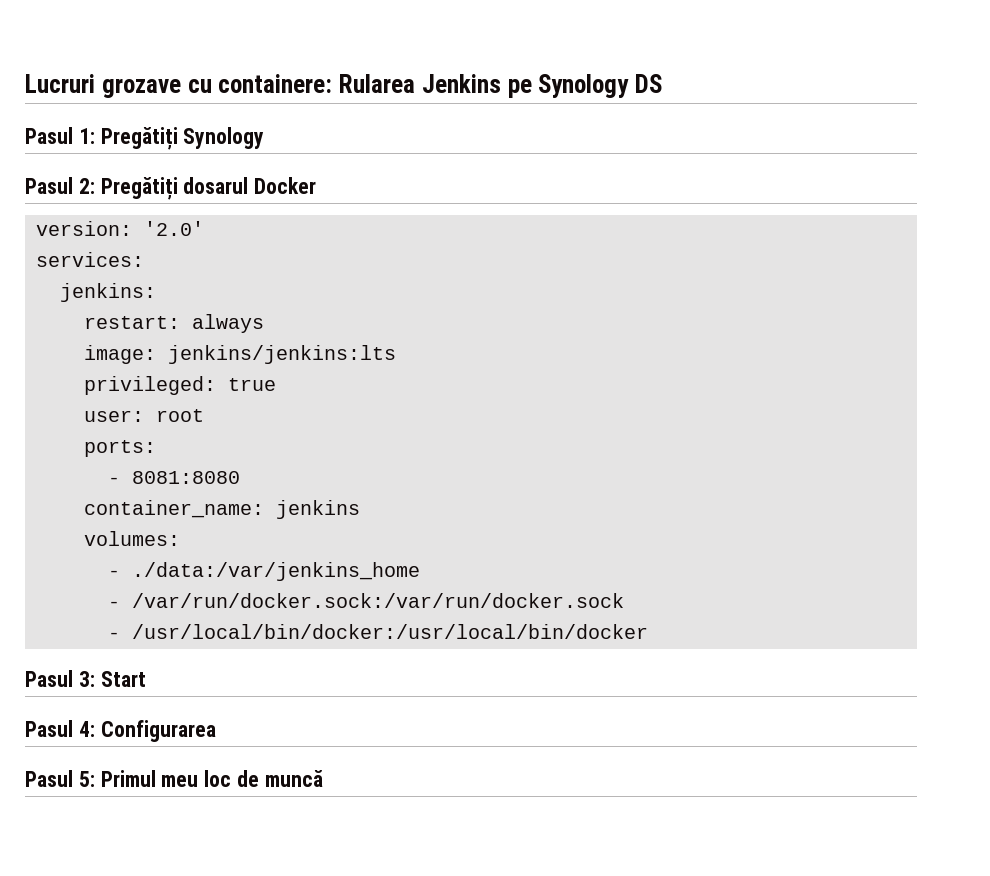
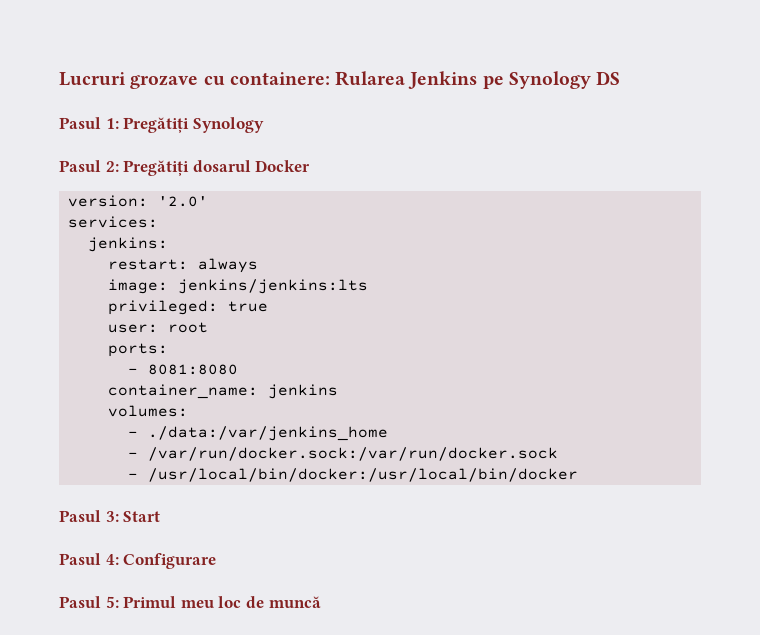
[100,720,216,742] Configurarea -> [123,553,217,569] Configurare

